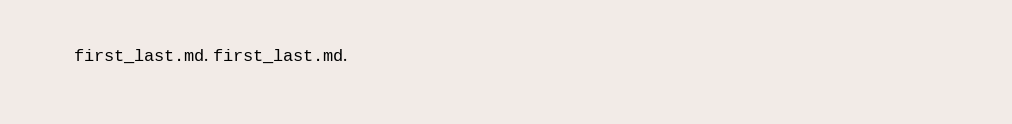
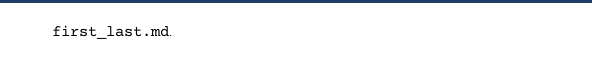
[74,49,348,64] first_last.md. first_last.md. -> [52,25,172,39] first_last.md.

